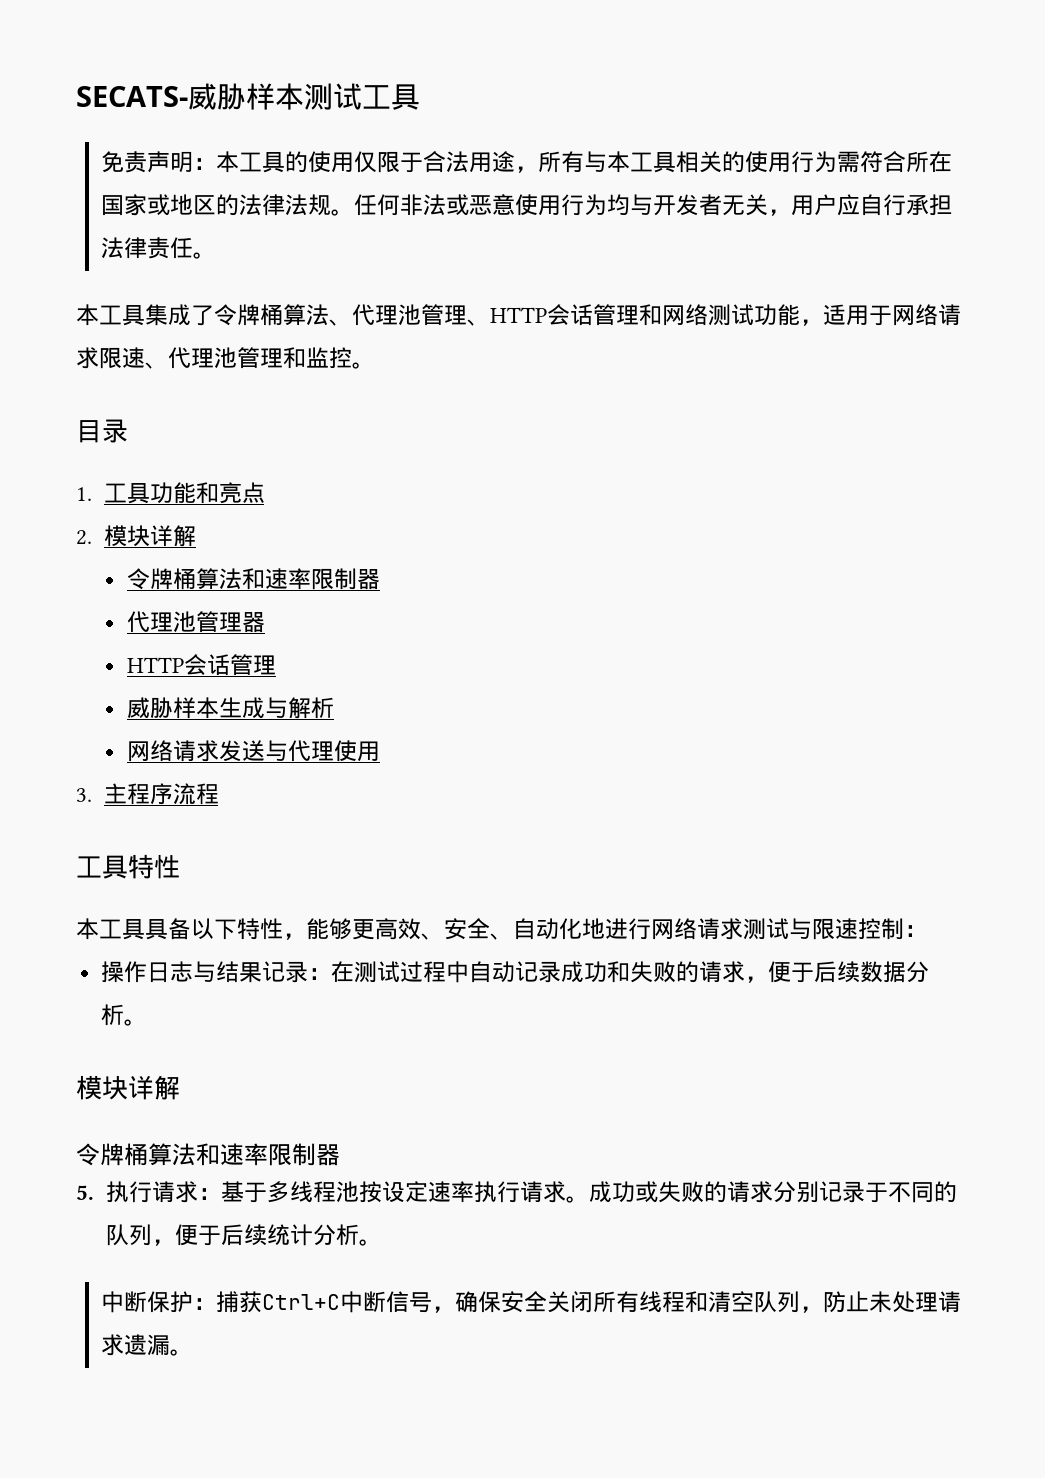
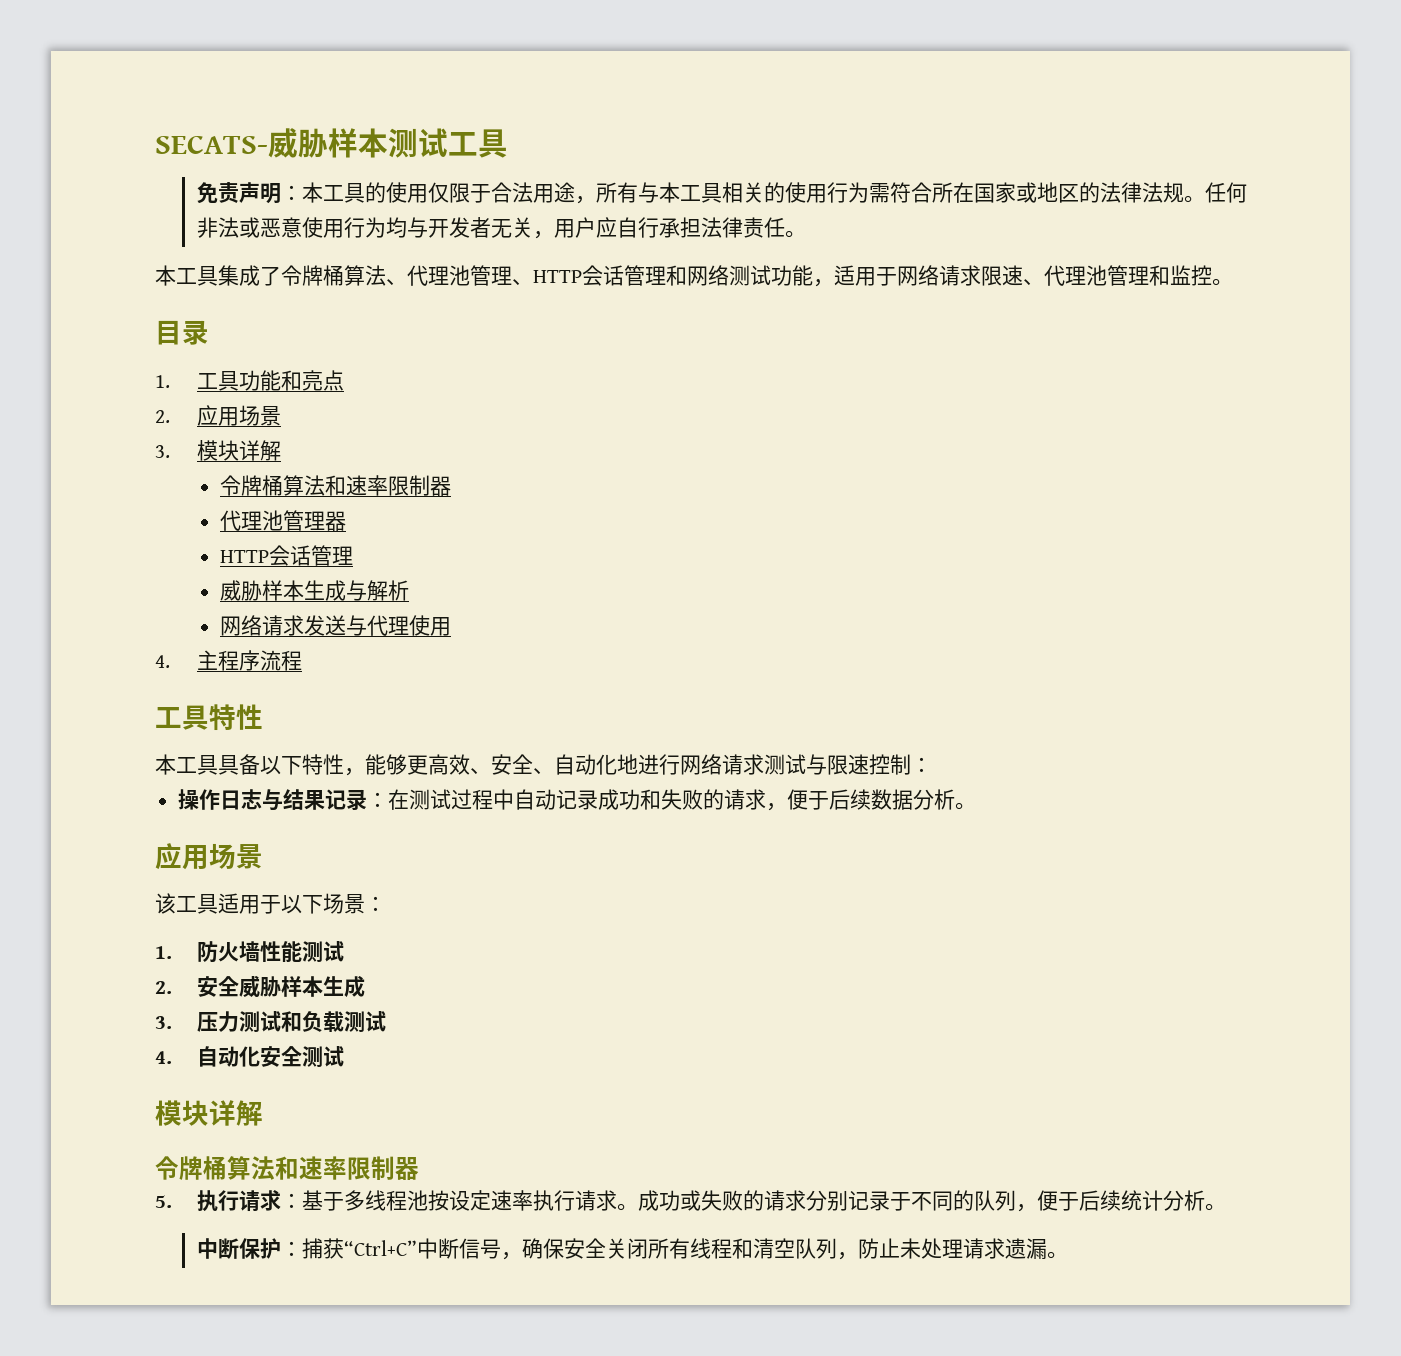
(92, 537) none -> [196,405,281,426] [155,445,170,458] 应用场景 // 3.
[76,788,92,802] 3. -> [155,655,170,668] 4.
(148, 1022) none -> [155,843,263,870] [155,893,386,914] [155,941,344,963] [155,975,365,998] [155,1011,386,1032] [155,1046,344,1067] // 应用场景 // 该工具适用于以下场景： // 1.防火墙性能测试 // 2.安全威胁样本生成 // 3.压力测试和负载测试 // 4.自动化安全测试
[262,1294,341,1310] Ctrl+C -> [343,1240,417,1256] “Ctrl+C”

